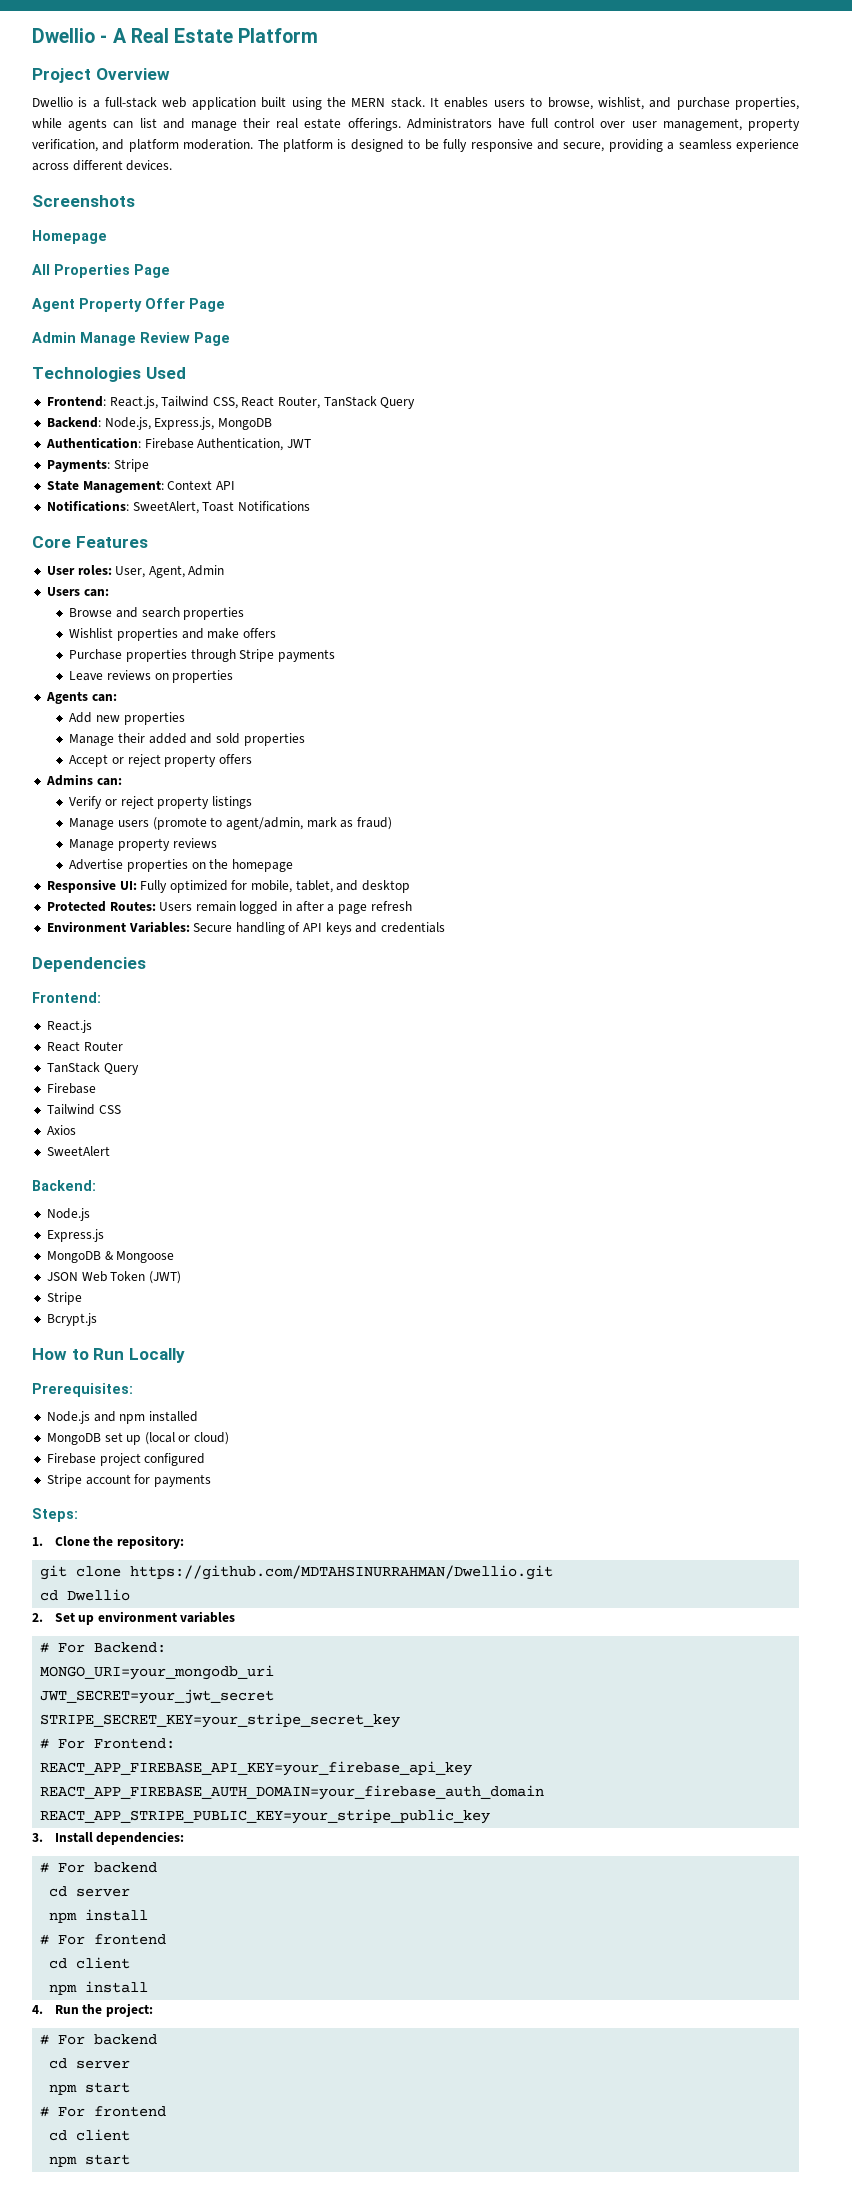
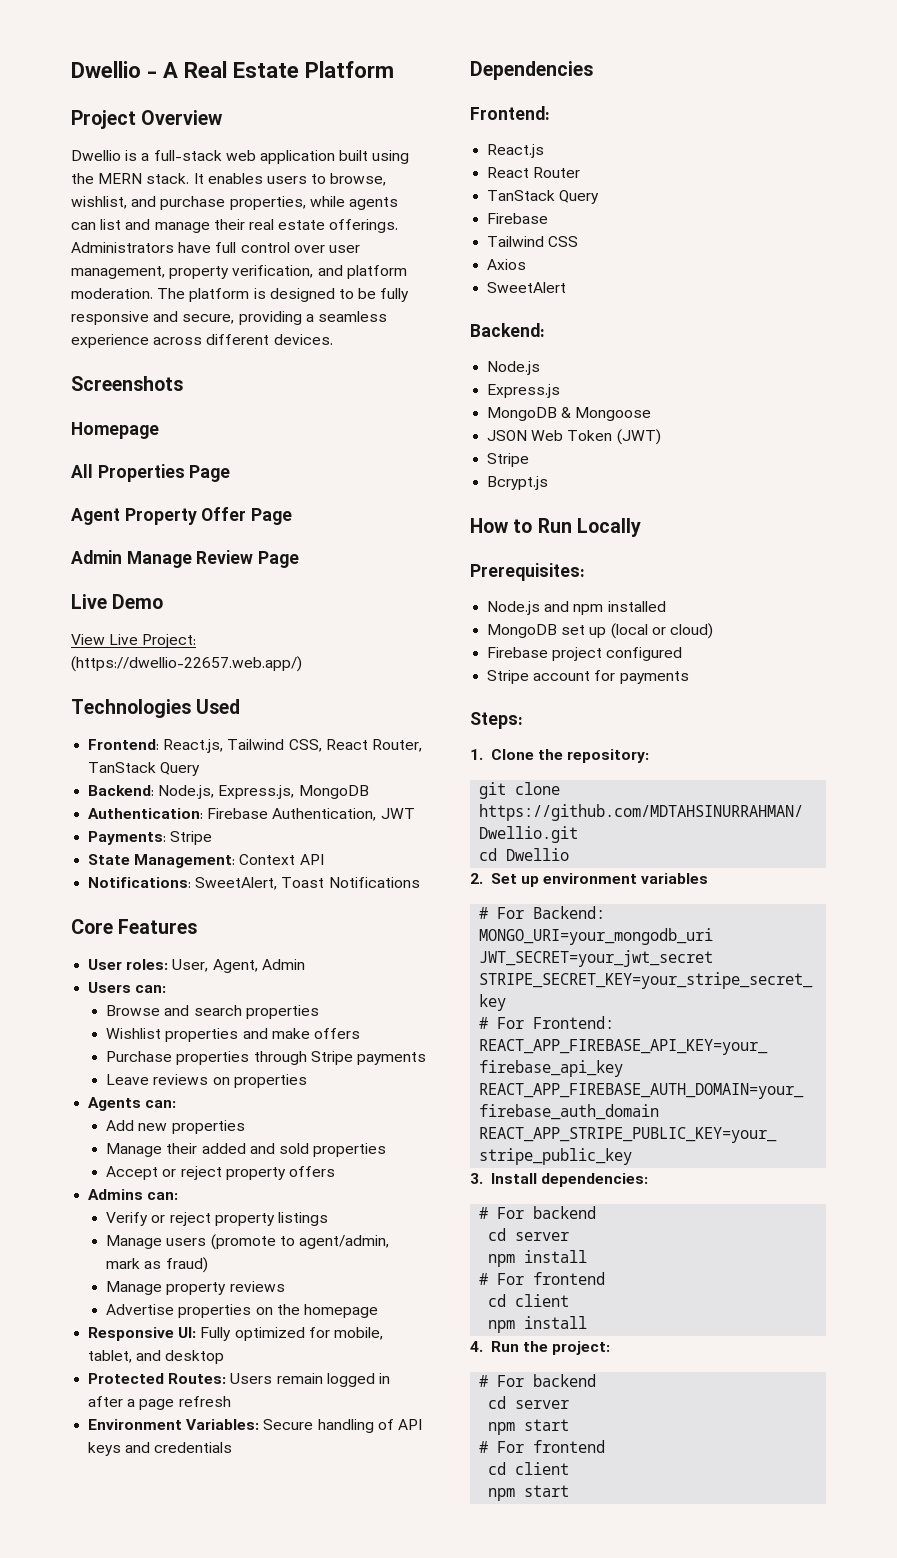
(230, 339) none -> [71,594,164,609] [71,634,197,648] [71,656,302,672] // Live Demo // View Live Project: (https://dwellio-22657.web.app/)

